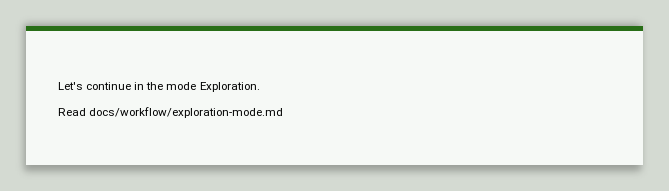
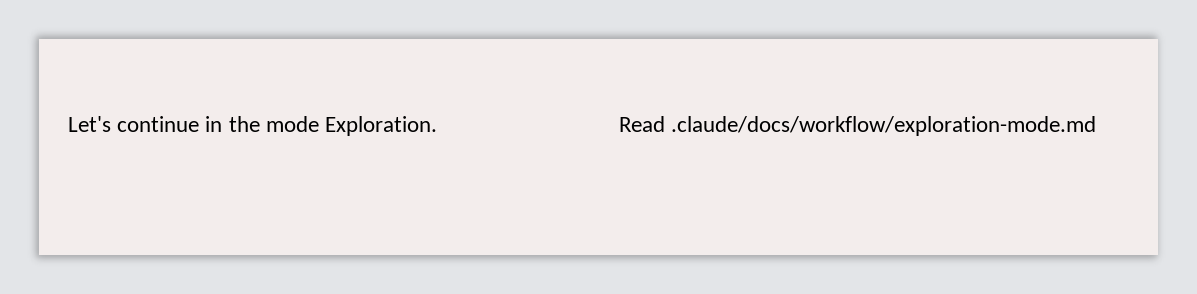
[89,107,284,118] docs/workflow/exploration-mode.md -> [671,116,1097,136] .claude/docs/workflow/exploration-mode.md

